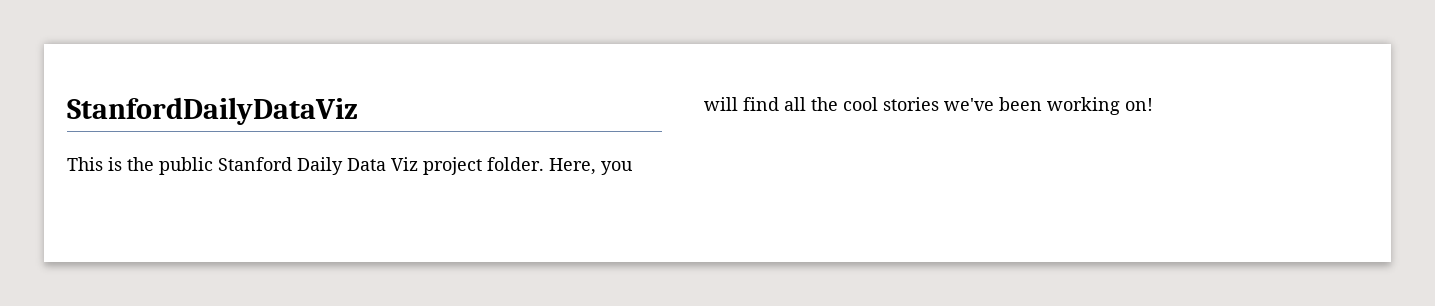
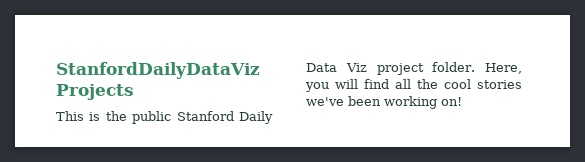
(358, 111) none -> [56,84,134,100] Projects

